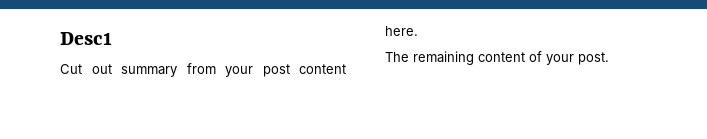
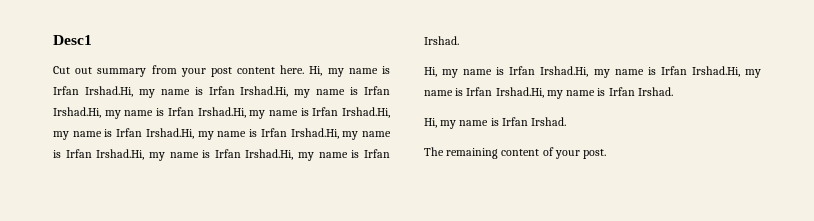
(418, 31) none -> [309,66,390,77] [53,86,390,98] [53,107,390,119] [53,128,391,140] [53,149,390,161] [424,36,459,45] [424,66,761,78] [424,87,673,99] [424,117,567,129] Hi, my name is Irfan Irshad.Hi, my name is Irfan Irshad.Hi, my name is Irfan Irshad.Hi, my name is Irfan Irshad.Hi, my name is Irfan Irshad.Hi, my name is Irfan Irshad.Hi, my name is Irfan Irshad.Hi, my name is Irfan Irshad.Hi, my name is Irfan Irshad.Hi, my name is Irfan Irshad. // Hi, my name is Irfan Irshad.Hi, my name is Irfan Irshad.Hi, my name is Irfan Irshad.Hi, my name is Irfan Irshad. // Hi, my name is Irfan Irshad.

